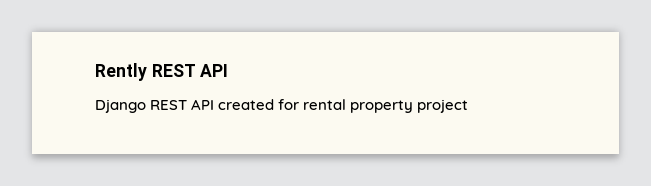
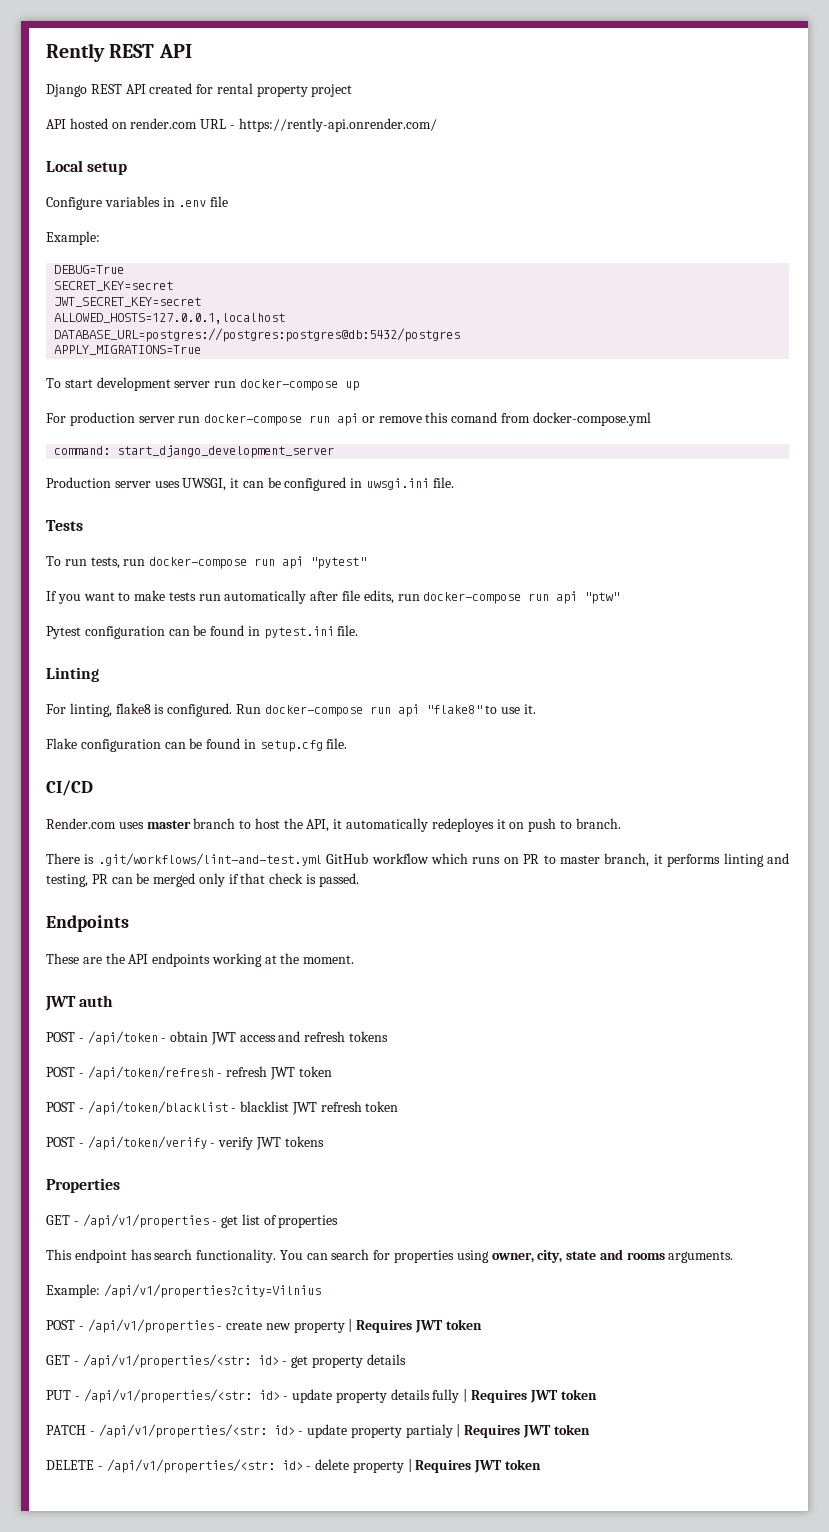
(469, 106) none -> [46,118,437,132] [46,160,128,175] [46,196,229,210] [46,231,100,245] [54,265,125,274] [54,281,174,291] [54,297,202,307] [54,313,286,324] [54,328,461,342] [54,345,202,355] [46,377,359,391] [46,412,651,426] [54,445,335,458] [46,477,454,491] [46,520,83,531] [46,556,367,569] [46,590,620,604] [46,625,359,639] [46,667,99,682] [46,703,537,717] [46,738,348,752] [46,780,93,796] [46,818,621,832] [46,853,789,867] [46,873,359,887] [46,915,129,932] [46,953,355,967] [45,995,114,1011] [46,1031,389,1045] [46,1066,332,1080] [46,1101,399,1115] [46,1136,324,1150] [46,1178,120,1193] [46,1214,339,1228] [46,1249,734,1263] [46,1284,321,1298] [46,1319,482,1333] [46,1354,406,1368] [46,1389,597,1403] [46,1424,590,1438] [46,1459,542,1473] // API hosted on render.com URL - https://rently-api.onrender.com/ // Local setup // Configure variables in .env file // Example: // DEBUG=True // SECRET_KEY=secret // JWT_SECRET_KEY=secret // ALLOWED_HOSTS=127.0.0.1,localhost // DATABASE_URL=postgres://postgres:postgres@db:5432/postgres // APPLY_MIGRATIONS=True // To start development server run docker-compose up // For production server run docker-compose run api or remove this comand from docker-compose.yml // command: start_django_development_server // Production server uses UWSGI, it can be configured in uwsgi.ini file. // Tests // To run tests, run docker-compose run api "pytest" // If you want to make tests run automatically after file edits, run docker-compose run api "ptw" // Pytest configuration can be found in pytest.ini file. // Linting // For linting, flake8 is configured. Run docker-compose run api "flake8" to use it. // Flake configuration can be found in setup.cfg file. // CI/CD // Render.com uses master branch to host the API, it automatically redeployes it on push to branch. // There is .git/workflows/lint-and-test.yml GitHub workflow which runs on PR to master branch, it performs linting and testing, PR can be merged only if that check is passed. // Endpoints // These are the API endpoints working at the moment. // JWT auth // POST - /api/token - obtain JWT access and refresh tokens // POST - /api/token/refresh - refresh JWT token // POST - /api/token/blacklist - blacklist JWT refresh token // POST - /api/token/verify - verify JWT tokens // Properties // GET - /api/v1/properties - get list of properties // This endpoint has search functionality. You can search for properties using owner, city, state and rooms arguments. // Example: /api/v1/properties?city=Vilnius // POST - /api/v1/properties - create new property | Requires JWT token // GET - /api/v1/properties/<str: id> - get property details // PUT - /api/v1/properties/<str: id> - update property details fully | Requires JWT token // PATCH - /api/v1/properties/<str: id> - update property partialy | Requires JWT token // DELETE - /api/v1/properties/<str: id> - delete property | Requires JWT token

